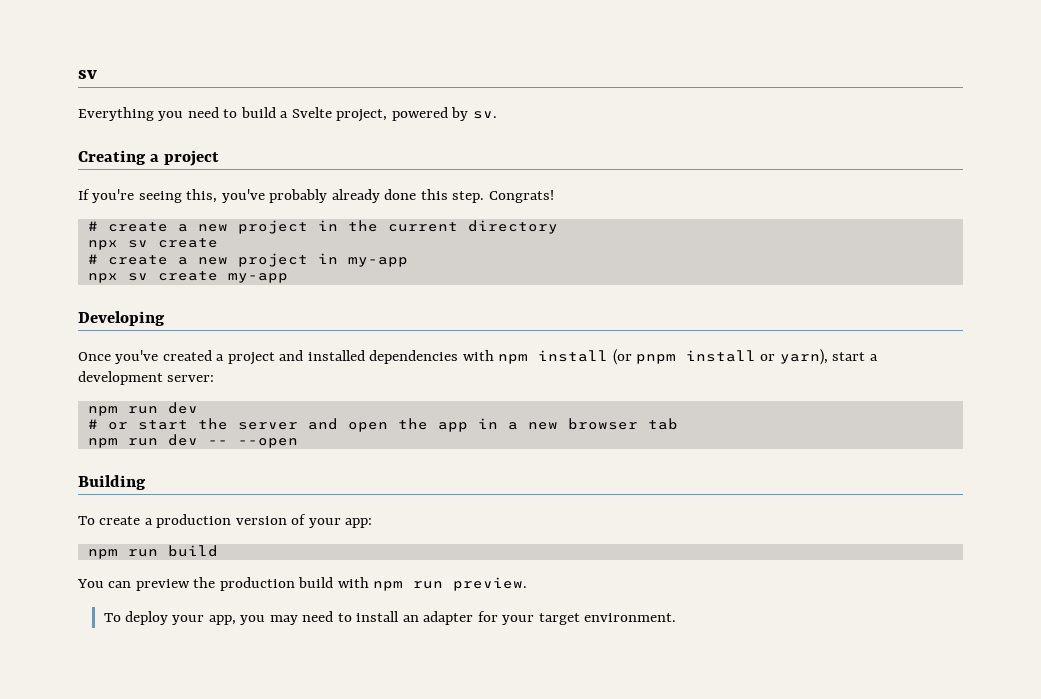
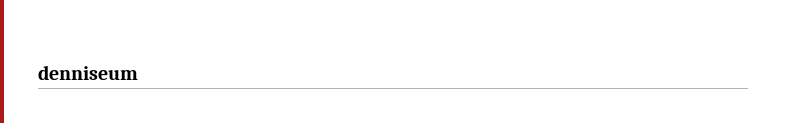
[78,70,97,79] [78,107,497,122] [78,150,220,166] [78,189,554,203] [87,220,558,234] [87,238,218,250] [87,253,408,267] [87,271,288,283] [78,311,165,326] [78,349,878,365] [78,371,215,385] [87,402,198,416] [87,418,678,432] [87,434,298,448] [78,475,146,490] [78,514,373,528] [87,545,218,559] [77,577,528,591] [103,611,676,625] sv // Everything you need to build a Svelte project, powered by sv. // Creating a project // If you're seeing this, you've probably already done this step. Congrats! // # create a new project in the current directory // npx sv create // # create a new project in my-app // npx sv create my-app // Developing // Once you've created a project and installed dependencies with npm install (or pnpm install or yarn), start a development server: // npm run dev // # or start the server and open the app in a new browser tab // npm run dev -- --open // Building // To create a production version of your app: // npm run build // You can preview the production build with npm run preview. // To deploy your app, you may need to install an adapter for your target environment. -> [38,65,138,80] denniseum

